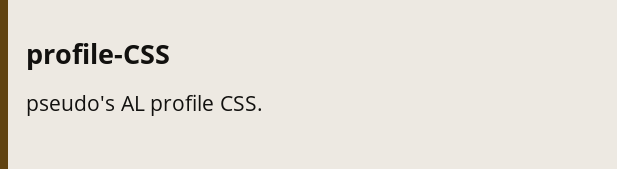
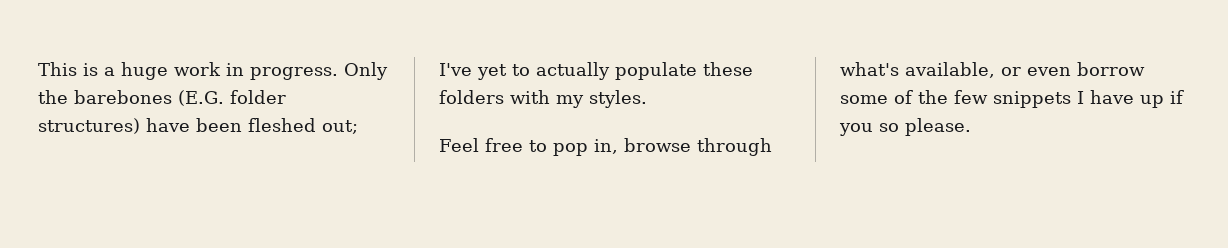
[26,43,170,70] [26,94,263,116] profile-CSS // pseudo's AL profile CSS. -> [38,62,388,80] [38,90,286,106] [38,118,358,134] [439,62,753,80] [439,90,647,108] [439,138,772,156] [840,62,1145,78] [840,90,1184,108] [839,118,971,136] This is a huge work in progress. Only the barebones (E.G. folder structures) have been fleshed out; I've yet to actually populate these folders with my styles. // Feel free to pop in, browse through what's available, or even borrow some of the few snippets I have up if you so please.

